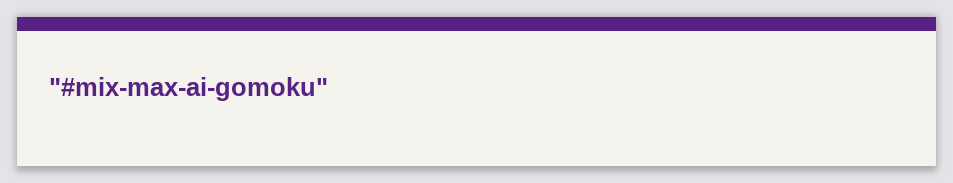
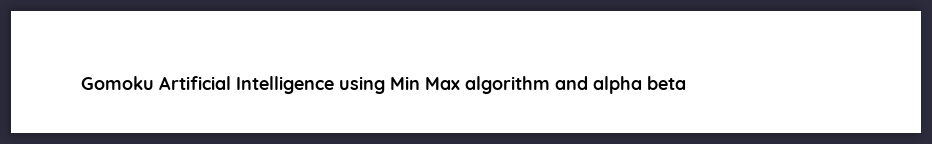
[49,77,328,101] "#mix-max-ai-gomoku" -> [81,76,686,94] Gomoku Artificial Intelligence using Min Max algorithm and alpha beta

